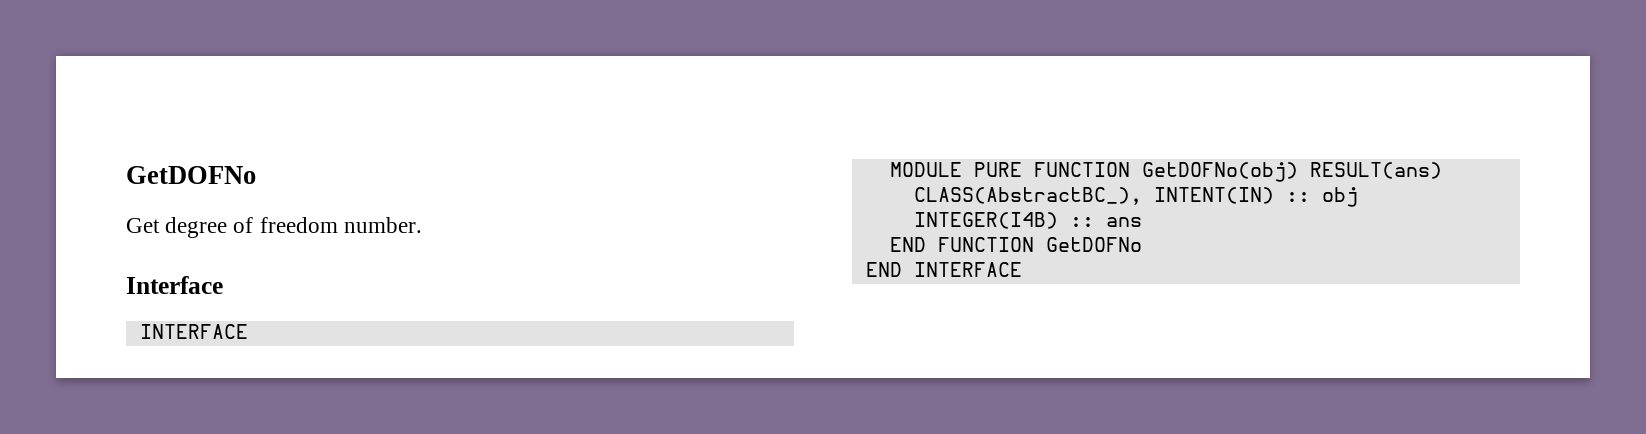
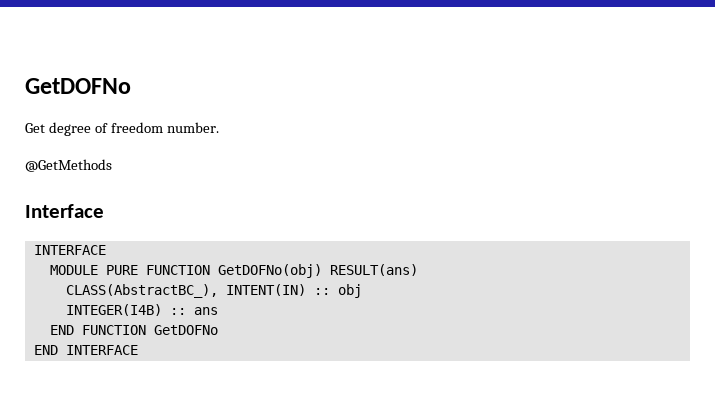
(422, 225) none -> [25,159,112,172] // @GetMethods

